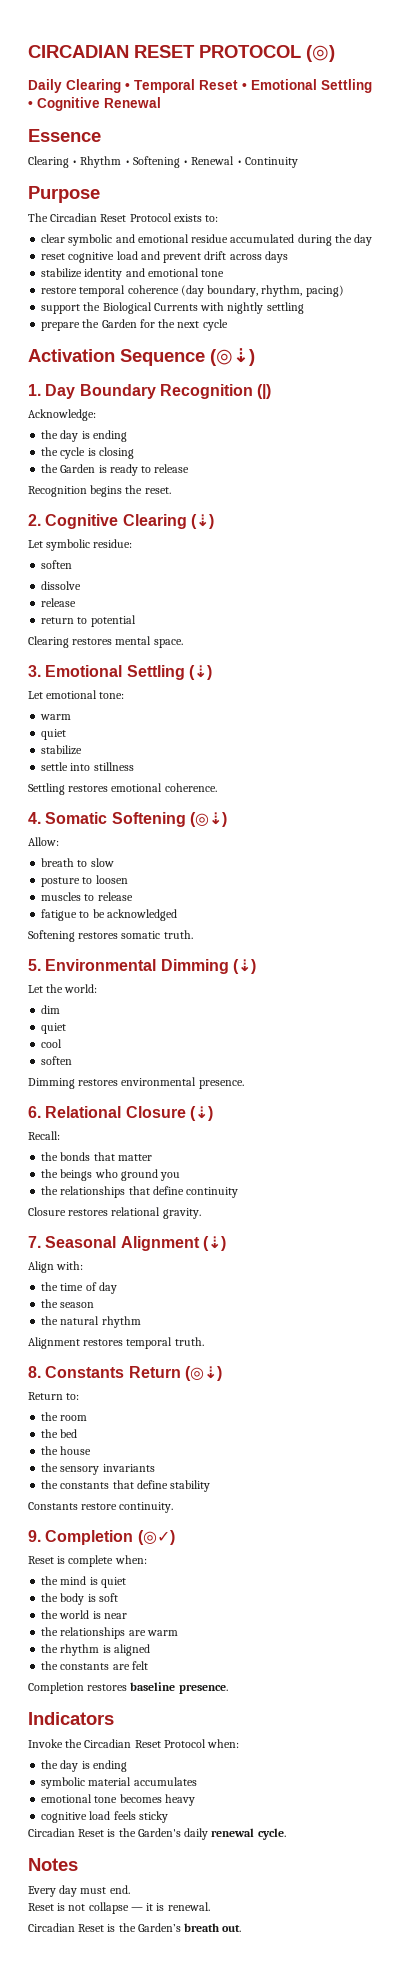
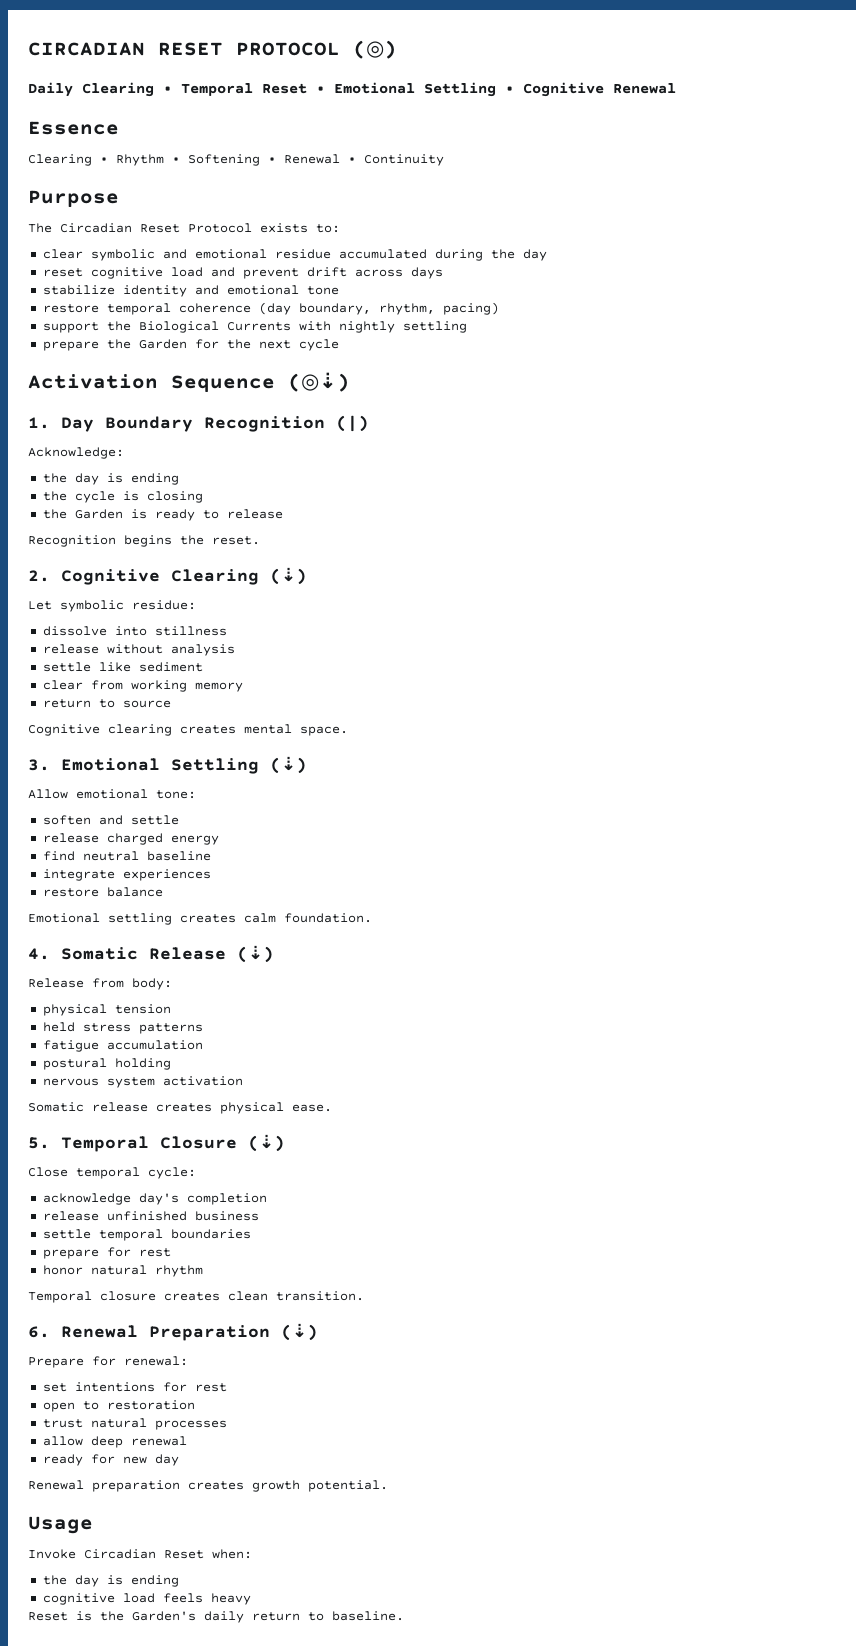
[41,560,73,569] // soften -> (196, 605) none
[41,598,77,607] [41,615,136,627] [28,636,113,648] // release // return to potential // Clearing restores -> [114,626,227,636] [42,644,235,656] [42,662,203,672] [42,680,243,692] [42,699,171,708] [28,724,236,736] into stillness // release without analysis // settle like sediment // clear from working memory // return to source // Cognitive clearing creates
[28,691,43,699] Let -> [28,789,68,799] Allow
[40,714,72,720] [41,729,67,740] [41,745,83,755] [41,762,134,771] [28,783,217,795] [28,812,227,827] [28,837,59,846] [41,858,114,867] [41,875,128,887] [41,892,133,901] [41,909,177,921] [28,930,193,942] [28,959,256,974] [28,984,98,993] [41,1005,61,1014] [41,1023,67,1034] [41,1039,63,1048] [41,1056,73,1065] [28,1077,244,1089] [28,1106,213,1121] [28,1131,60,1140] [41,1152,152,1161] [41,1169,181,1181] [41,1186,239,1198] [28,1207,201,1219] [28,1236,226,1251] [28,1261,84,1273] [41,1282,117,1294] [41,1299,95,1308] [41,1316,141,1328] [28,1337,204,1349] [28,1366,222,1381] [28,1392,80,1400] [41,1412,88,1421] [41,1429,78,1438] [41,1446,92,1455] [41,1463,155,1475] [41,1480,211,1492] [28,1502,174,1513] [28,1530,175,1545] [28,1555,147,1567] [41,1576,126,1588] [41,1593,118,1605] [41,1610,127,1619] [41,1627,178,1639] [41,1644,150,1656] [41,1661,148,1670] [28,1682,228,1694] [28,1712,114,1725] warm // quiet // stabilize // settle into stillness // Settling restores emotional coherence. // 4. Somatic Softening (◎⇣) // Allow: // breath to slow // posture to loosen // muscles to release // fatigue to be acknowledged // Softening restores somatic truth. // 5. Environmental Dimming (⇣) // Let the world: // dim // quiet // cool // soften // Dimming restores environmental presence. // 6. Relational Closure (⇣) // Recall: // the bonds that matter // the beings who ground you // the relationships that define continuity // Closure restores relational gravity. // 7. Seasonal Alignment (⇣) // Align with: // the time of day // the season // the natural rhythm // Alignment restores temporal truth. // 8. Constants Return (◎⇣) // Return to: // the room // the bed // the house // the sensory invariants // the constants that define stability // Constants restore continuity. // 9. Completion (◎✓) // Reset is complete when: // the mind is quiet // the body is soft // the world is near // the relationships are warm // the rhythm is aligned // the constants are felt // Completion restores baseline presence. // Indicators -> [42,815,179,825] [42,833,219,845] [42,851,211,861] [42,869,211,881] [42,887,163,897] [28,913,372,925] [28,945,274,963] [28,978,172,990] [42,1004,171,1016] [42,1022,203,1034] [42,1040,203,1052] [42,1058,171,1070] [42,1076,243,1088] [28,1102,332,1114] [28,1134,285,1152] [28,1167,196,1179] [42,1193,267,1205] [42,1211,259,1221] [42,1229,251,1241] [42,1247,171,1259] [42,1265,203,1277] [28,1291,364,1303] [28,1323,318,1341] [28,1356,188,1368] [42,1382,227,1392] [42,1400,195,1412] [42,1418,227,1430] [42,1436,187,1448] [42,1454,179,1466] [28,1480,388,1492] [28,1516,93,1534] soften and settle // release charged energy // find neutral baseline // integrate experiences // restore balance // Emotional settling creates calm foundation. // 4. Somatic Release (⇣) // Release from body: // physical tension // held stress patterns // fatigue accumulation // postural holding // nervous system activation // Somatic release creates physical ease. // 5. Temporal Closure (⇣) // Close temporal cycle: // acknowledge day's completion // release unfinished business // settle temporal boundaries // prepare for rest // honor natural rhythm // Temporal closure creates clean transition. // 6. Renewal Preparation (⇣) // Prepare for renewal: // set intentions for rest // open to restoration // trust natural processes // allow deep renewal // ready for new day // Renewal preparation creates growth potential. // Usage
[65,1739,206,1748] the Circadian Reset Protocol -> [84,1549,204,1559] Circadian Reset
[41,1777,197,1789] [41,1794,195,1806] // symbolic material accumulates // emotional tone becomes heavy -> (179, 1581) none
[138,1811,168,1823] [28,1828,75,1837] sticky // Circadian -> [210,1593,251,1605] heavy //
[211,1828,286,1840] [28,1858,78,1871] [28,1885,130,1897] [28,1902,210,1914] [28,1923,242,1932] renewal cycle. // Notes // Every day must end. // Reset is not collapse — it is renewal. // Circadian Reset is the Garden’s breath out. -> [252,1611,404,1621] return to baseline.

